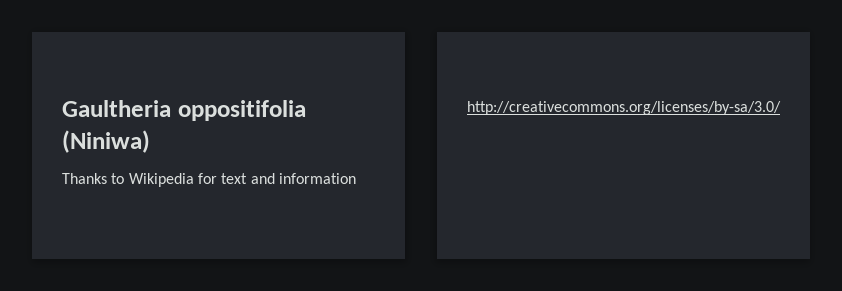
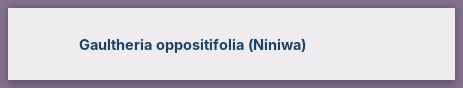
[62,173,356,187] [467,101,781,115] // Thanks to Wikipedia for text and information http://creativecommons.org/licenses/by-sa/3.0/ -> (306, 45) none

